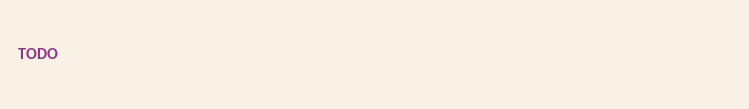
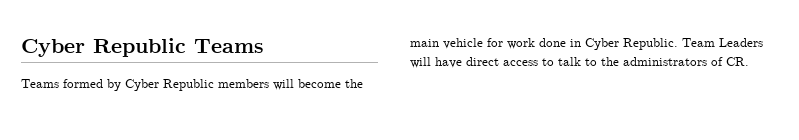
[18,48,58,59] TODO -> [21,38,264,57] [21,79,363,91] [410,38,763,50] [410,57,749,68] Cyber Republic Teams // Teams formed by Cyber Republic members will become the main vehicle for work done in Cyber Republic. Team Leaders will have direct access to talk to the administrators of CR.

